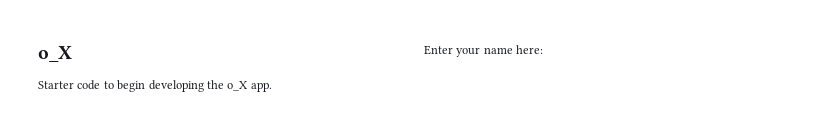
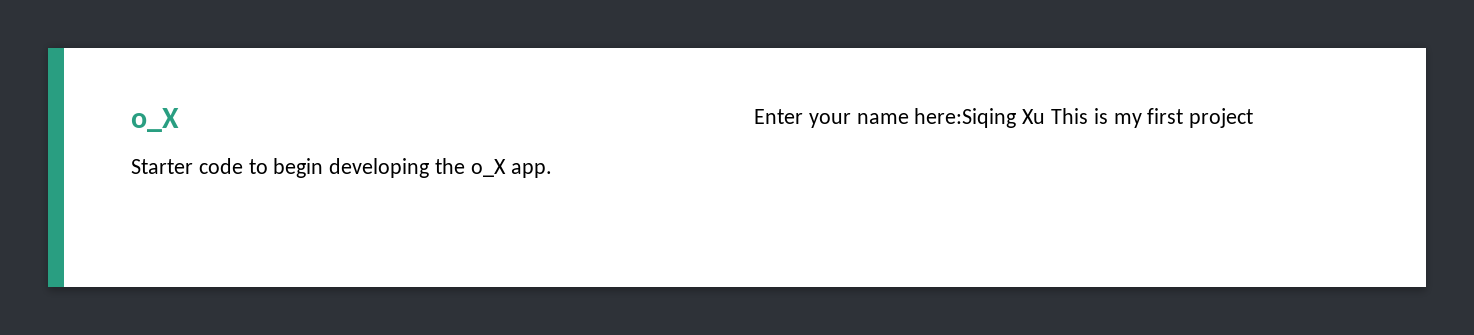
[516,45,544,54] here: -> [914,108,1254,128] here:Siqing Xu This is my first project

